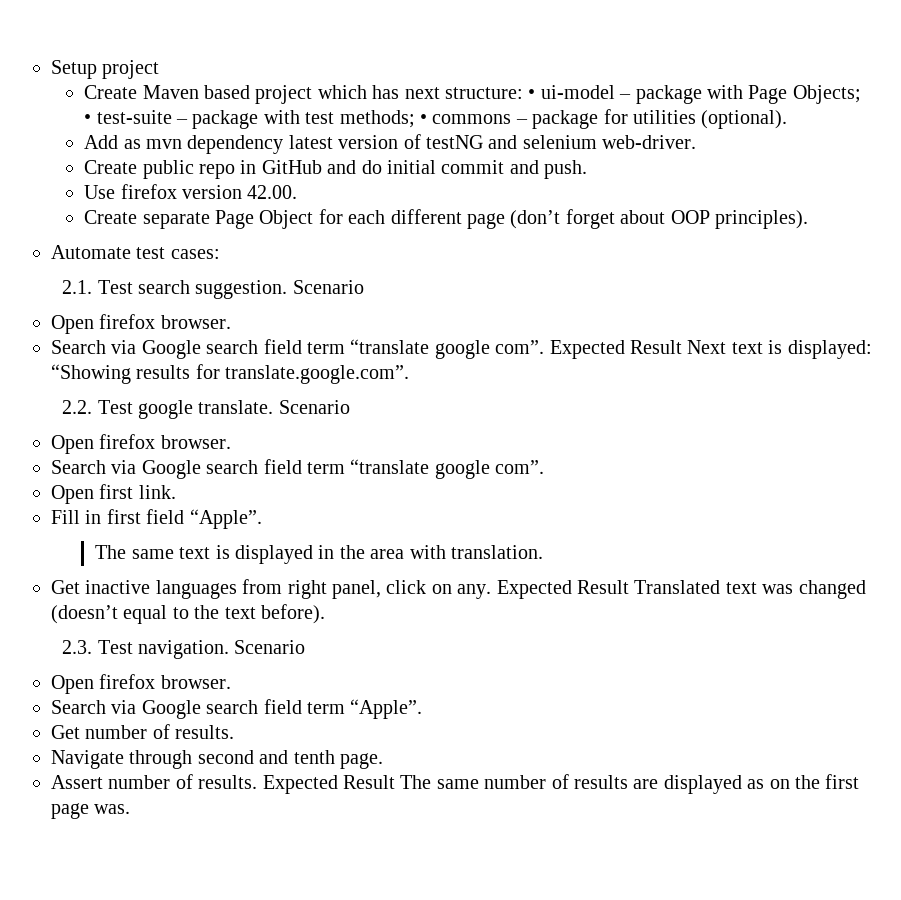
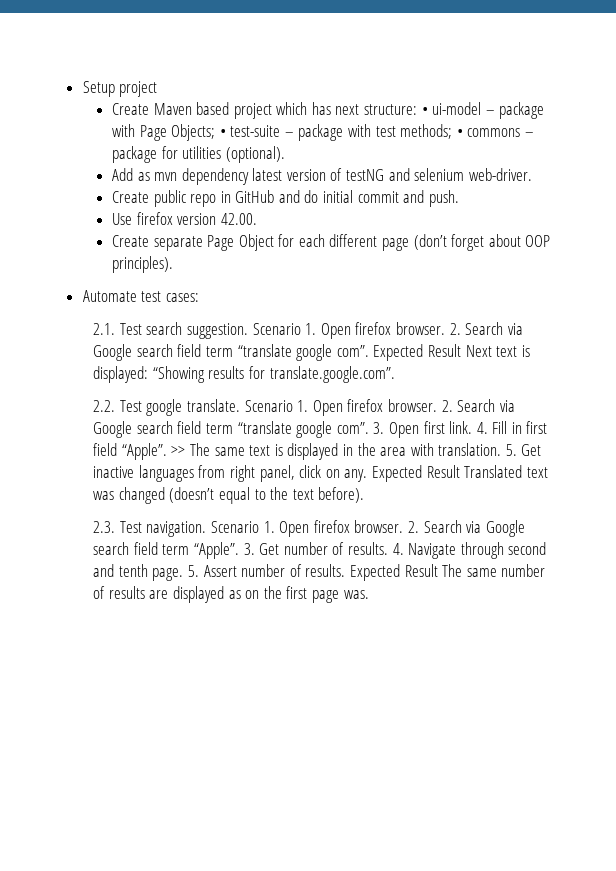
[51,314,231,334] // Open firefox browser. // -> [305,322,461,339] 1. Open firefox browser. 2.
[51,434,231,454] [51,459,545,479] // Open firefox browser. // Search via Google search field term “translate google com”. // -> [297,399,515,416] [93,421,385,438] 1. Open firefox browser. 2. Search via Google search field term “translate google com”. 3.
(176, 492) // -> [476,422,488,434] 4.
(262, 519) // -> [171,446,186,456] >>
(543, 552) // -> [505,444,517,456] 5.
[51,674,231,694] // Open firefox browser. // -> [263,520,419,537] 1. Open firefox browser. 2.
(423, 709) // -> [243,543,255,555] 3.
(235, 732) // -> [392,543,404,555] 4.
(383, 761) // -> [187,565,199,577] 5.

